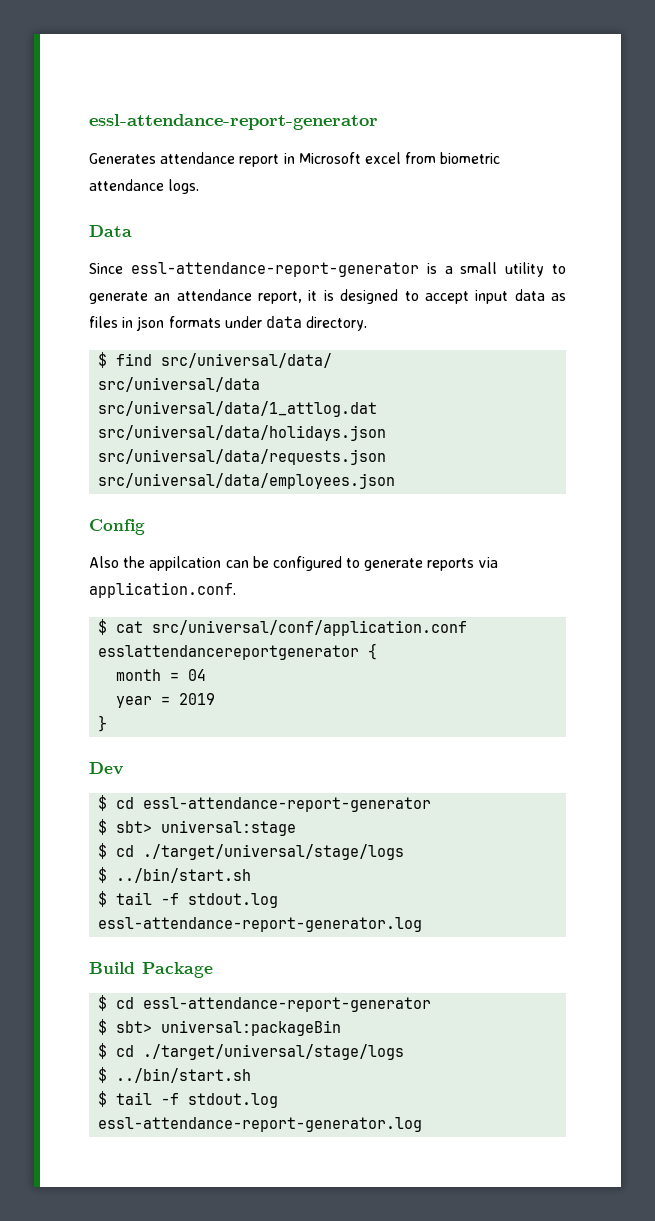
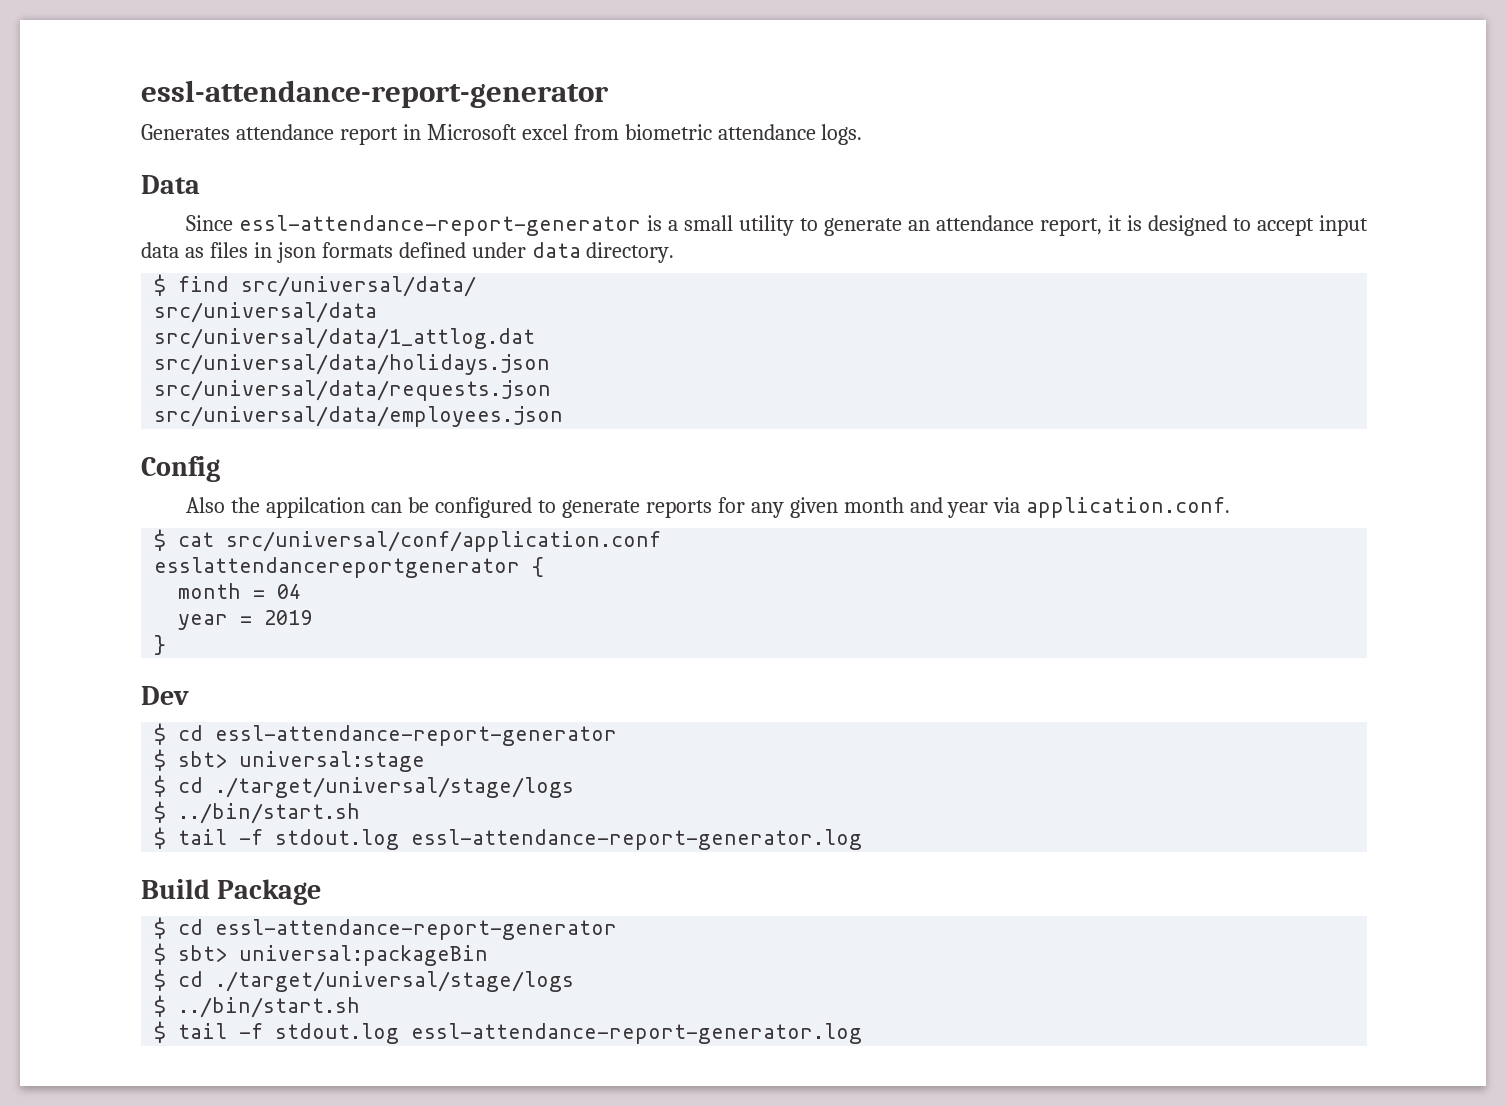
(221, 322) none -> [398,242,466,258] defined
(475, 564) none -> [717,497,989,518] for any given month and year

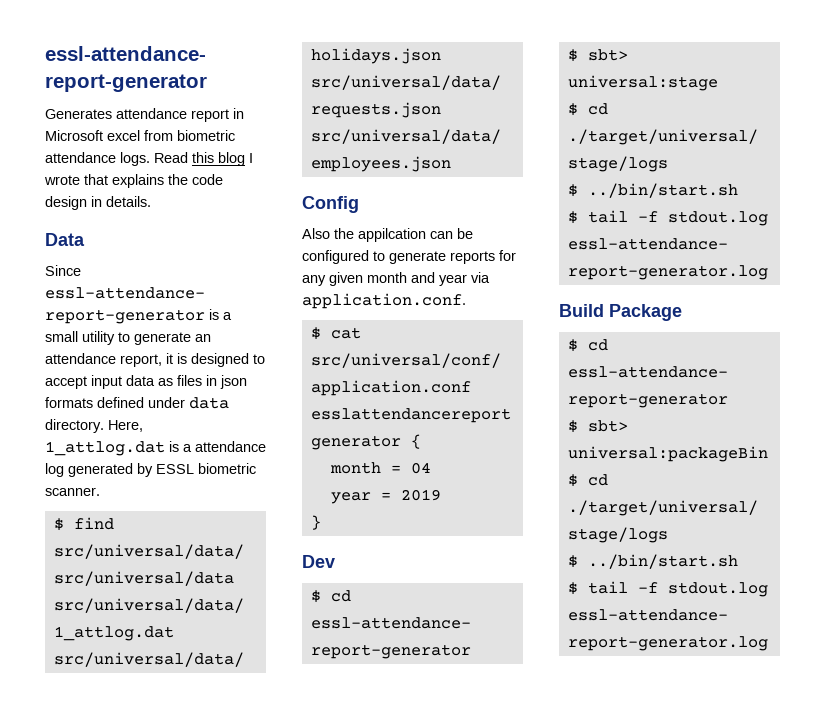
(863, 134) none -> [154,152,253,166] [44,174,223,188] [45,196,151,210] Read this blog I wrote that explains the code design in details.
(675, 252) none -> [108,420,143,432] [45,441,266,456] [45,463,256,477] [45,487,100,496] Here, 1_attlog.dat is a attendance log generated by ESSL biometric scanner.

